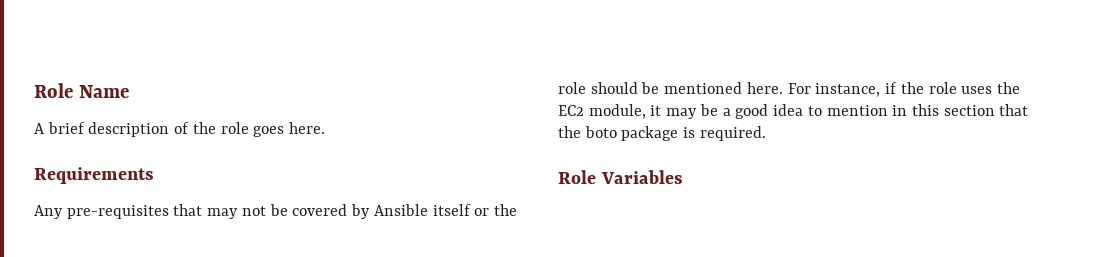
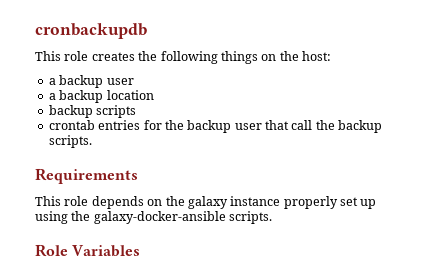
[34,83,129,98] [34,122,326,137] [34,167,154,184] [34,204,517,219] [558,82,1020,97] [558,104,1029,119] [558,126,766,141] Role Name // A brief description of the role goes here. // Requirements // Any pre-requisites that may not be covered by Ansible itself or the role should be mentioned here. For instance, if the role uses the EC2 module, it may be a good idea to mention in this section that the boto package is required. -> [35,23,147,39] [35,51,331,64] [48,75,134,88] [48,90,154,103] [48,105,137,118] [48,120,383,133] [48,135,92,148] [35,168,138,184] [35,196,377,209] [35,211,273,224] cronbackupdb // This role creates the following things on the host: // a backup user // a backup location // backup scripts // crontab entries for the backup user that call the backup scripts. // Requirements // This role depends on the galaxy instance properly set up using the galaxy-docker-ansible scripts.

